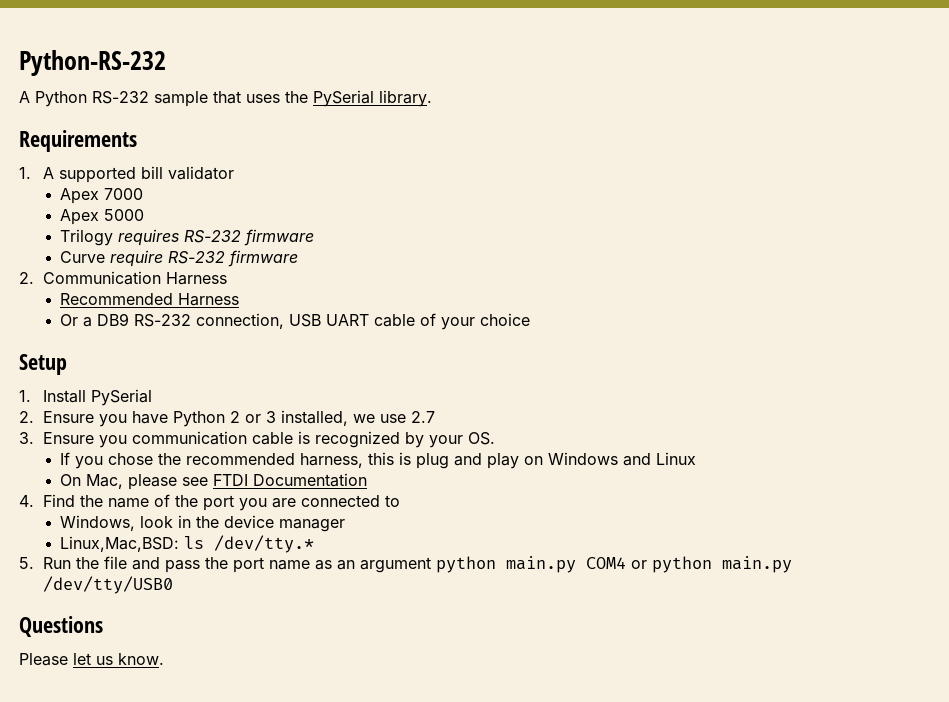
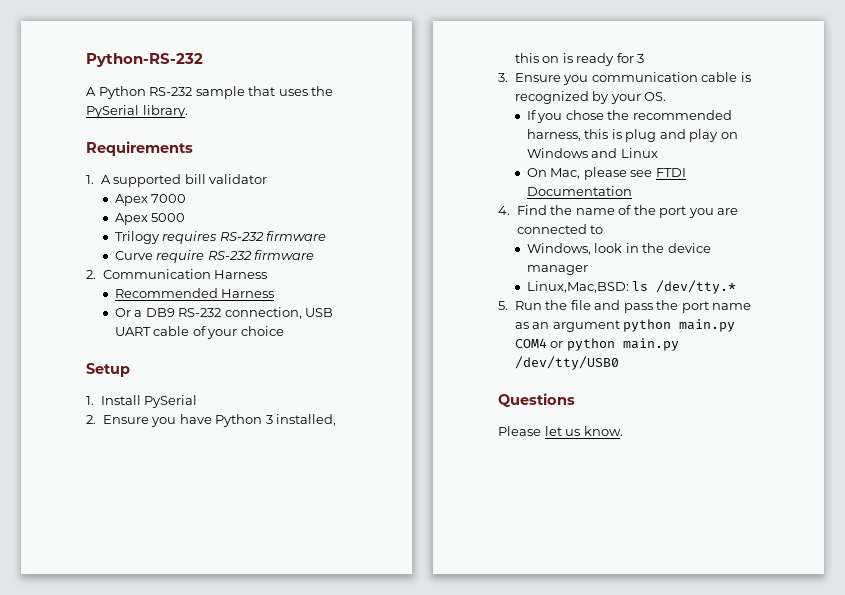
[229,410,435,426] 2 or 3 installed, we use 2.7 -> [265,414,337,426] [514,53,645,66] 3 installed, this on is ready for 3

